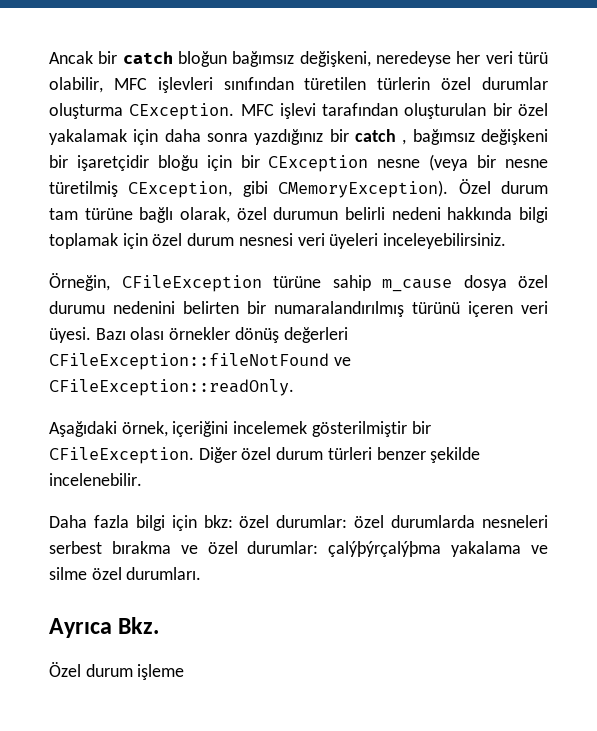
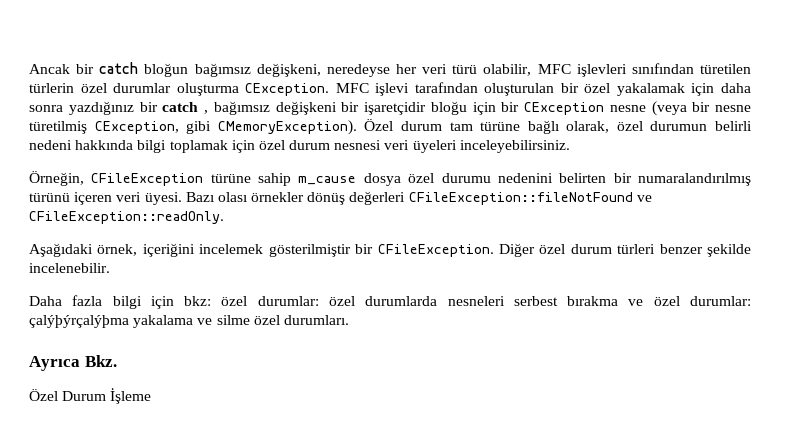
[85,664,185,680] durum işleme -> [62,388,152,404] Durum İşleme

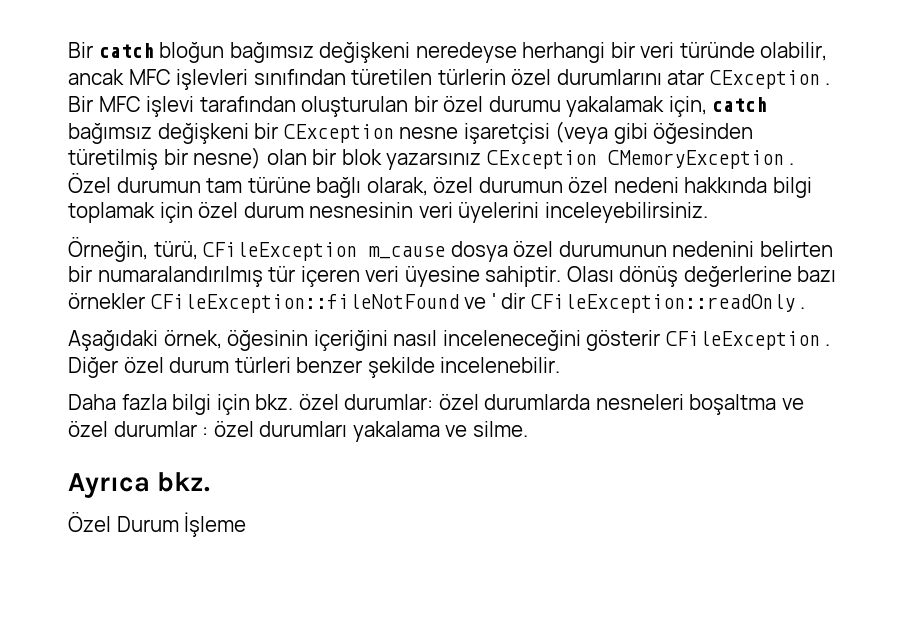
[29,64,95,74] Ancak bir -> [68,42,93,58] Bir
[256,63,532,77] değişkeni, neredeyse her veri türü olabilir, -> [319,42,828,63] [68,69,124,85] değişkeni neredeyse herhangi bir veri türünde olabilir, ancak
[113,83,330,96] durumlar oluşturma CException. -> [556,69,831,89] [68,96,93,112] durumlarını atar CException . Bir
[616,83,752,96] [29,101,751,116] [29,119,442,135] yakalamak için daha sonra yazdığınız bir catch , bağımsız değişkeni bir işaretçidir bloğu için bir CException nesne (veya bir nesne türetilmiş CException, gibi CMemoryException). Özel durum -> [488,96,768,117] [68,121,754,144] [68,147,795,170] [68,173,201,193] durumu yakalamak için, catch bağımsız değişkeni bir CException nesne işaretçisi (veya gibi öğesinden türetilmiş bir nesne) olan bir blok yazarsınız CException CMemoryException . Özel durumun
[715,121,752,131] belirli -> [568,177,609,193] özel
[334,140,457,153] nesnesi veri üyeleri -> [309,202,540,223] nesnesinin veri üyelerini
[91,173,292,186] CFileException türüne sahip -> [153,241,358,261] türü, CFileException
[441,173,491,183] durumu -> [558,241,667,257] durumunun
[29,193,70,202] türünü -> [268,266,296,282] tür
[144,191,652,205] [29,211,224,224] [29,243,494,257] üyesi. Bazı olası örnekler dönüş değerleri CFileException::fileNotFound ve CFileException::readOnly. // Aşağıdaki örnek, içeriğini incelemek gösterilmiştir bir CFileException. -> [404,266,837,287] [68,293,806,313] [68,330,831,351] üyesine sahiptir. Olası dönüş değerlerine bazı örnekler CFileException::fileNotFound ve ' dir CFileException::readOnly . // Aşağıdaki örnek, öğesinin içeriğini nasıl inceleneceğini gösterir CFileException .
[184,296,212,306] bkz: -> [255,394,294,410] bkz.
[513,296,752,306] [29,315,349,328] serbest bırakma ve özel durumlar: çalýþýrçalýþma yakalama ve silme özel durumları. -> [689,394,804,415] [68,421,528,442] boşaltma ve özel durumlar : özel durumları yakalama ve silme.
[84,355,117,367] Bkz. -> [157,472,211,492] bkz.

